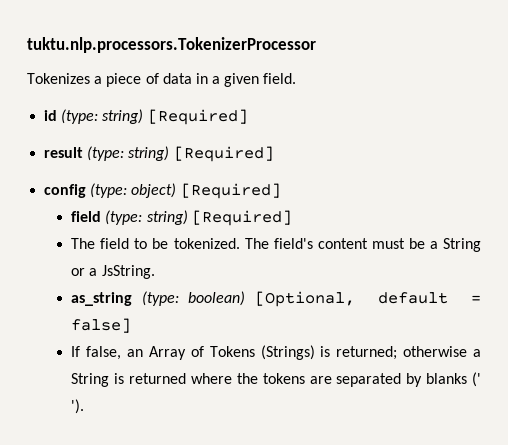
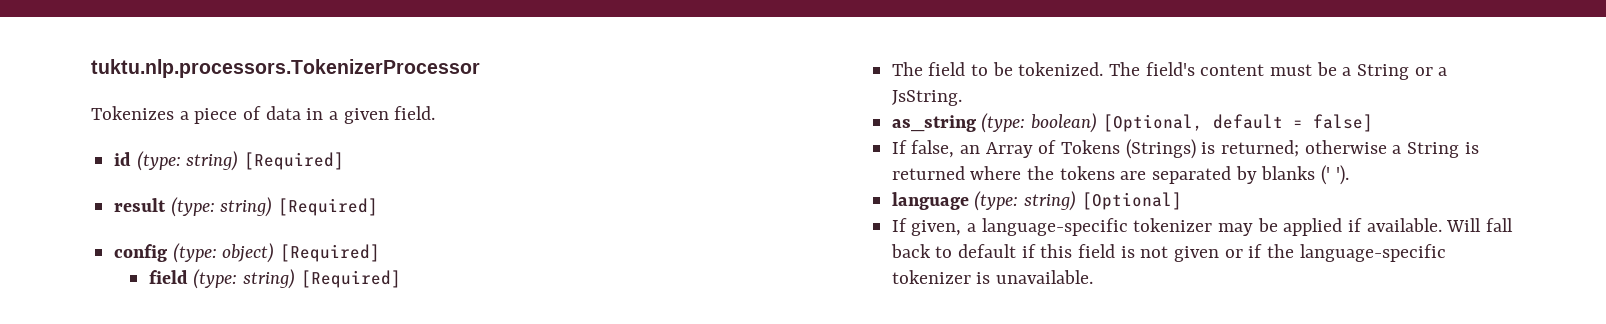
(85, 406) none -> [891,191,1182,211] [891,218,1513,236] [890,244,1446,262] [891,270,1093,284] // language (type: string) [Optional] // If given, a language-specific tokenizer may be applied if available. Will fall back to default if this field is not given or if the language-specific tokenizer is unavailable.

